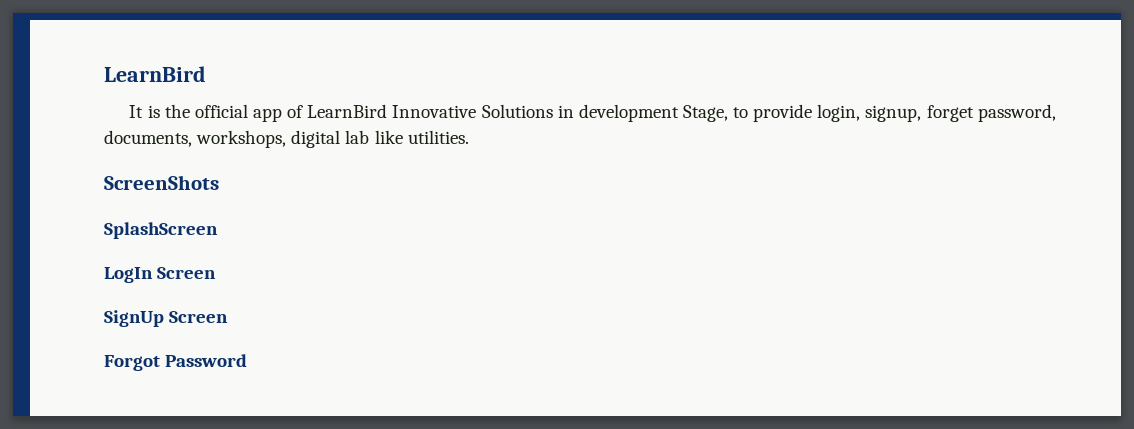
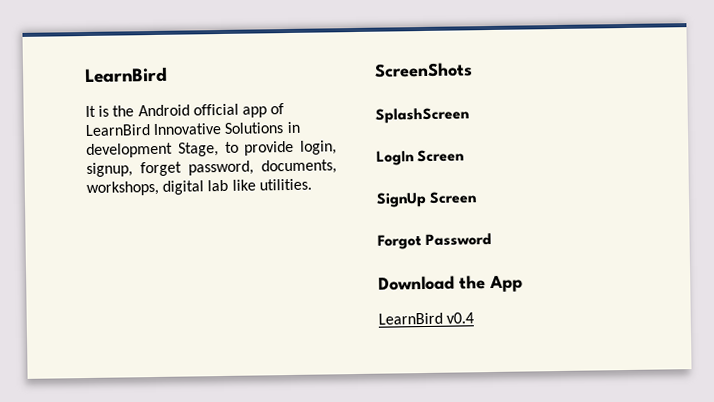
(190, 111) none -> [137,104,190,117] Android
(248, 360) none -> [378,275,523,293] [378,312,475,325] // Download the App // LearnBird v0.4

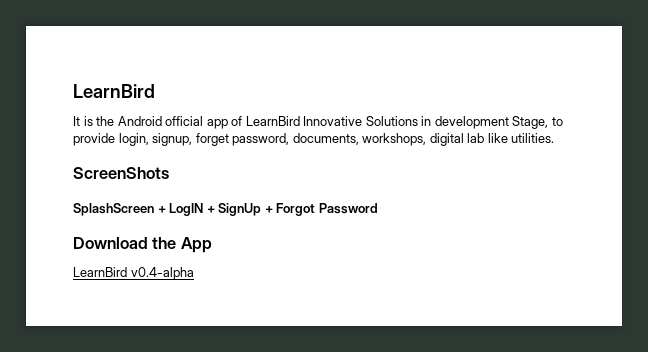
[376,149,465,166] [376,191,478,208] // LogIn Screen // SignUp Screen // -> [157,203,273,216] + LogIN + SignUp +
[446,312,475,324] v0.4 -> [130,267,194,280] v0.4-alpha

